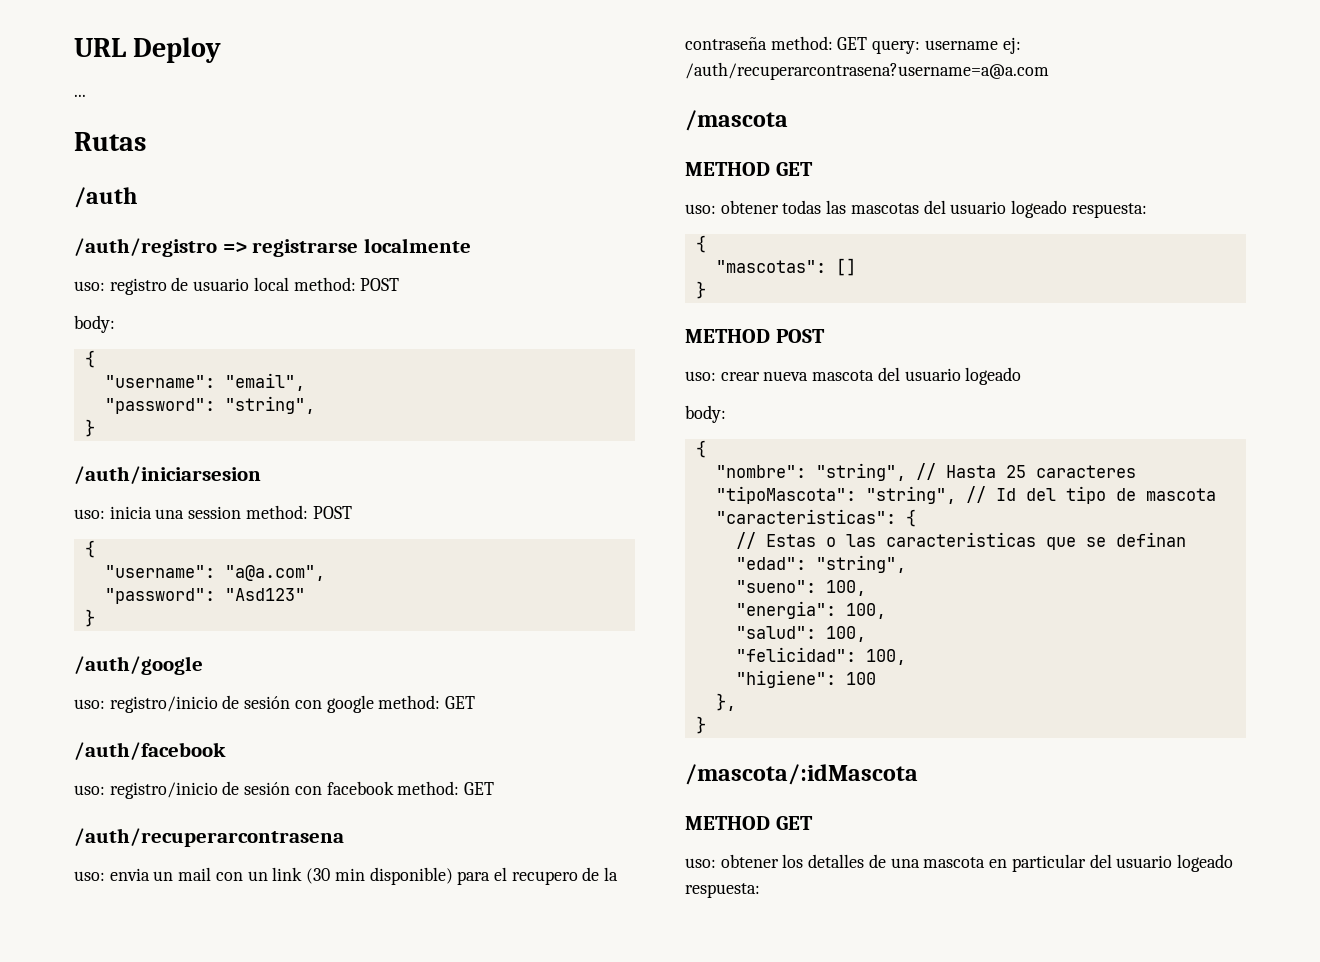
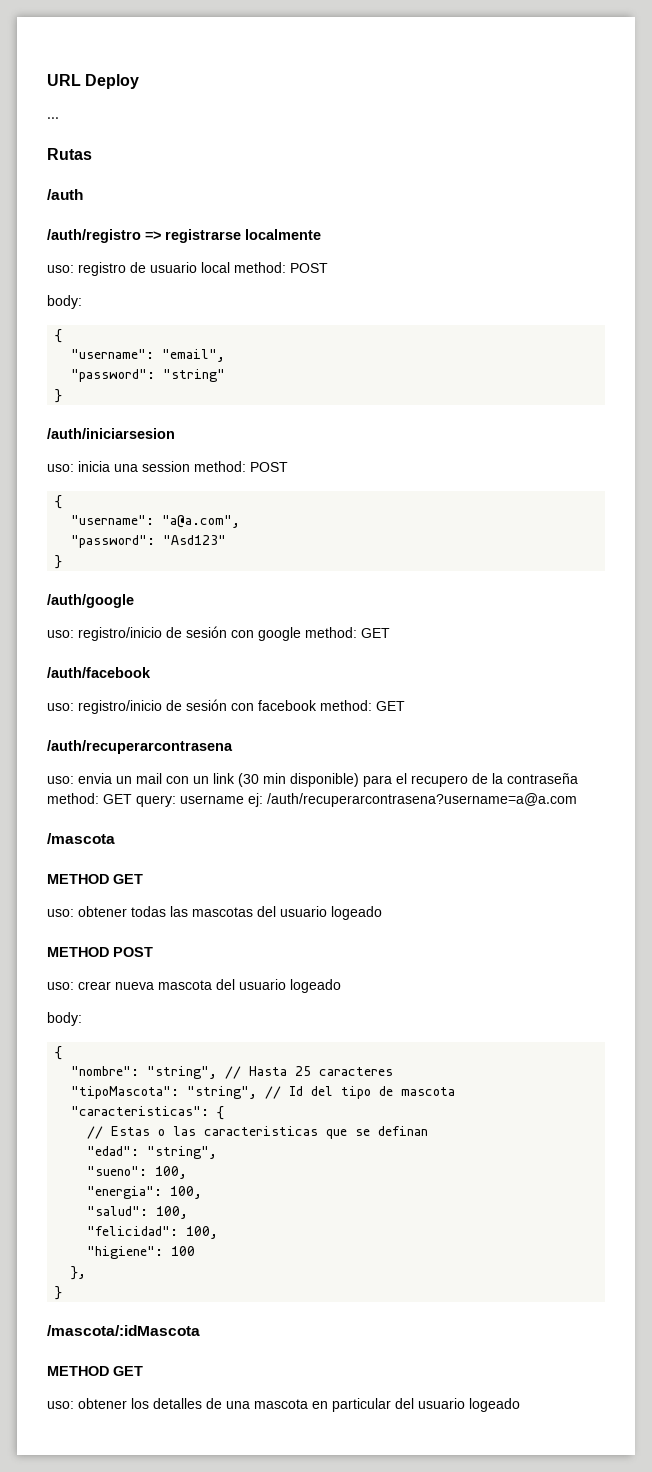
[224,396,315,414] "string", -> [163,369,226,382] "string"
[1071,203,1147,218] [695,235,706,253] [715,258,856,276] [695,281,706,299] respuesta: // { // "mascotas": [] // } -> (382, 913) none
[685,883,760,898] respuesta: -> (520, 1405) none

